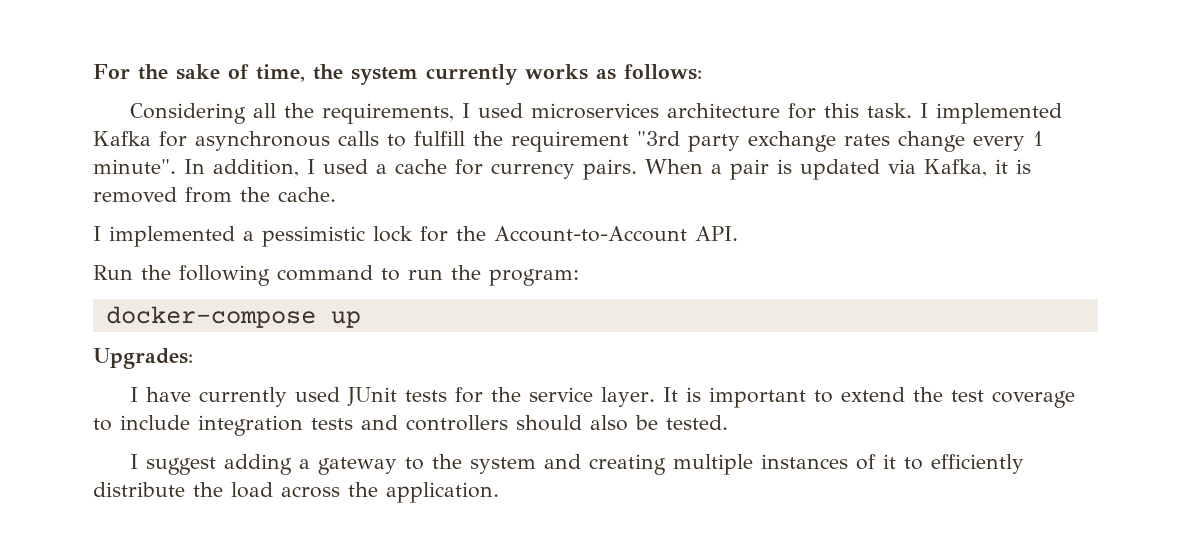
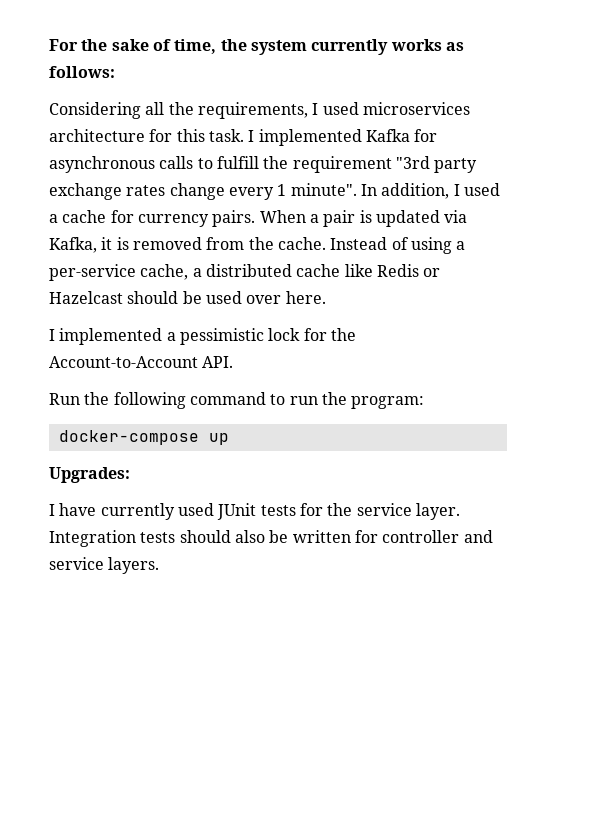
(336, 194) none -> [330,237,466,254] [49,264,441,281] [49,291,326,304] Instead of using a per-service cache, a distributed cache like Redis or Hazelcast should be used over here.
[662,387,1075,408] [93,415,728,436] [129,454,1024,475] [93,482,499,503] It is important to extend the test coverage to include integration tests and controllers should also be tested. // I suggest adding a gateway to the system and creating multiple instances of it to efficiently distribute the load across the application. -> [49,530,493,547] [49,557,160,574] Integration tests should also be written for controller and service layers.

